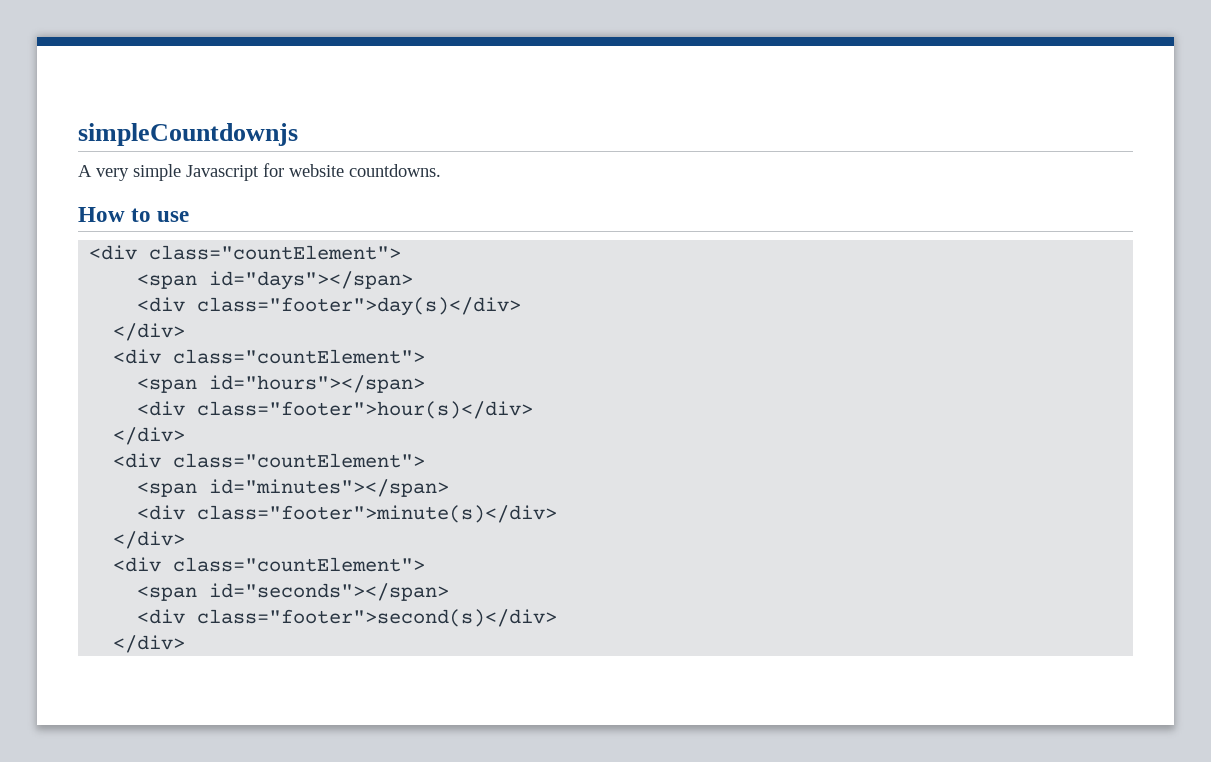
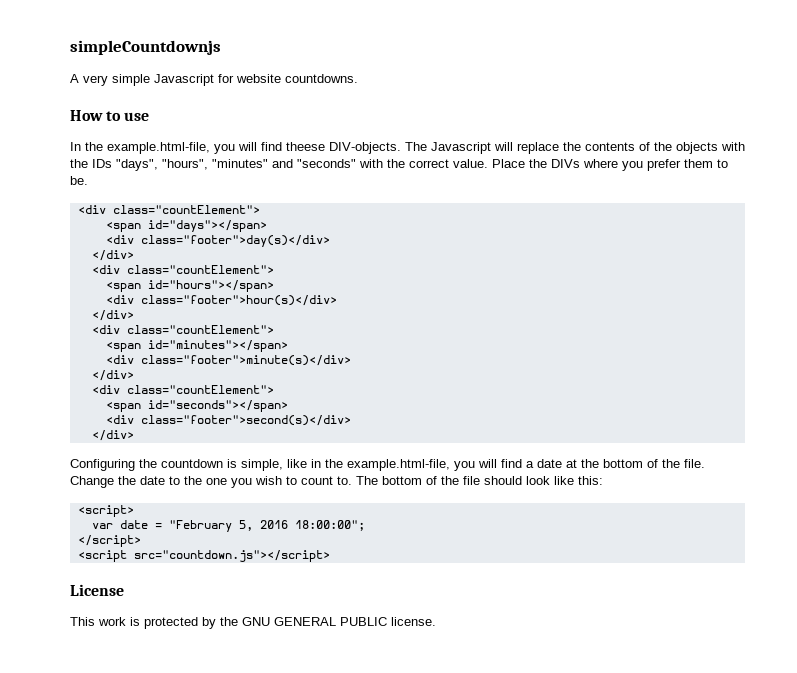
(190, 216) none -> [70,142,745,154] [70,159,728,171] [70,176,88,185] // In the example.html-file, you will find theese DIV-objects. The Javascript will replace the contents of the objects with the IDs "days", "hours", "minutes" and "seconds" with the correct value. Place the DIVs where you prefer them to be.
(186, 644) none -> [70,459,705,471] [70,476,603,488] [77,505,134,517] [91,520,365,532] [77,535,141,547] [77,550,330,562] [70,584,124,596] [70,617,436,629] // Configuring the countdown is simple, like in the example.html-file, you will find a date at the bottom of the file. Change the date to the one you wish to count to. The bottom of the file should look like this: // <script> // var date = "February 5, 2016 18:00:00"; // </script> // <script src="countdown.js"></script> // License // This work is protected by the GNU GENERAL PUBLIC license.

